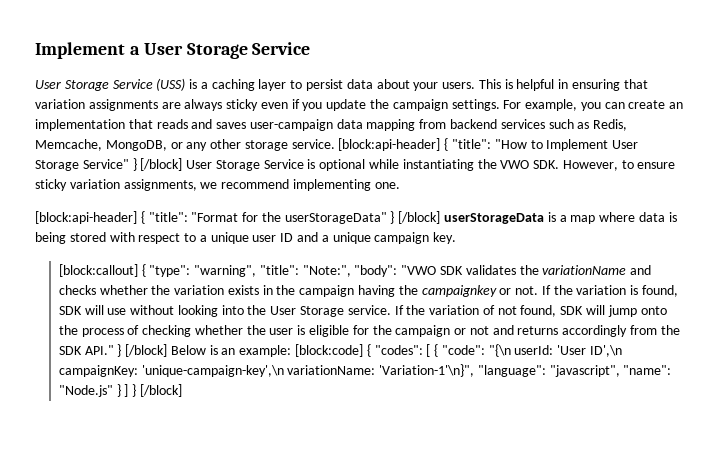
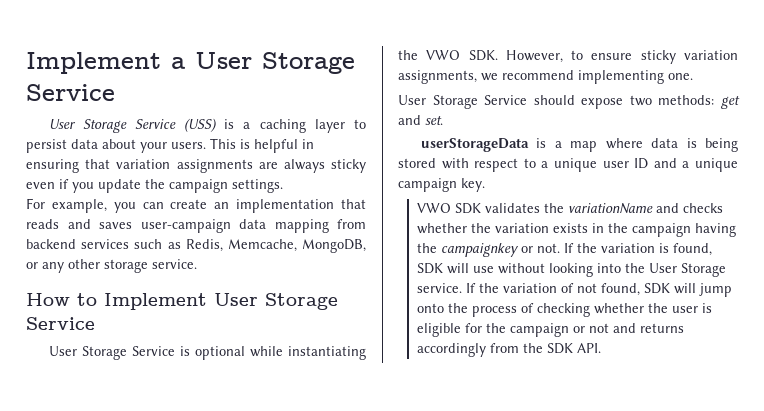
(500, 105) none -> (283, 186) //
[338,138,527,151] [block:api-header] { "title": "How -> [26,293,70,306] // How
[82,158,183,171] Service" } [/block] -> [26,317,95,330] Service //
[35,211,441,224] [block:api-header] { "title": "Format for the userStorageData" } [/block] -> [398,95,740,109] [398,115,443,125] User Storage Service should expose two methods: get and set. //
[58,264,437,277] [block:callout] { "type": "warning", "title": "Note:", "body": "VWO -> [417,203,452,213] VWO
[84,344,623,357] [58,364,672,377] [58,384,182,397] API." } [/block] Below is an example: [block:code] { "codes": [ { "code": "{\n userId: 'User ID',\n campaignKey: 'unique-campaign-key',\n variationName: 'Variation-1'\n}", "language": "javascript", "name": "Node.js" } ] } [/block] -> [577,343,602,353] API.

